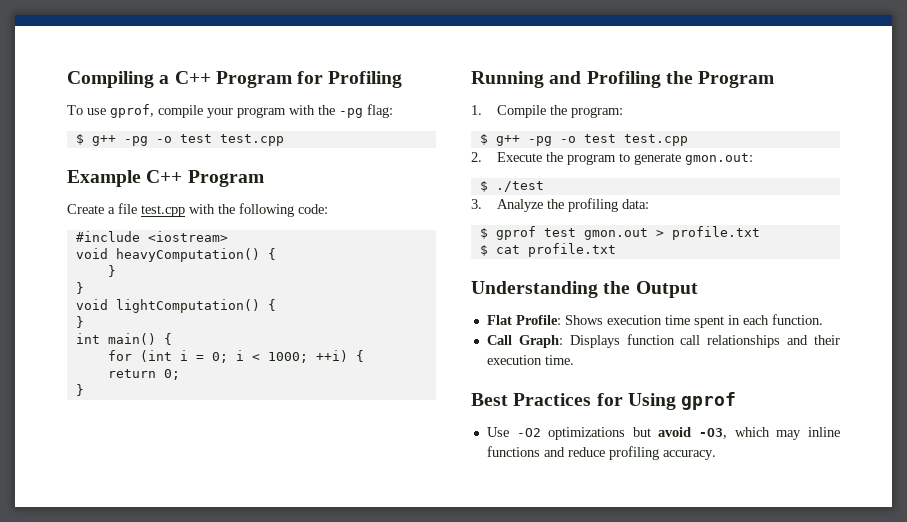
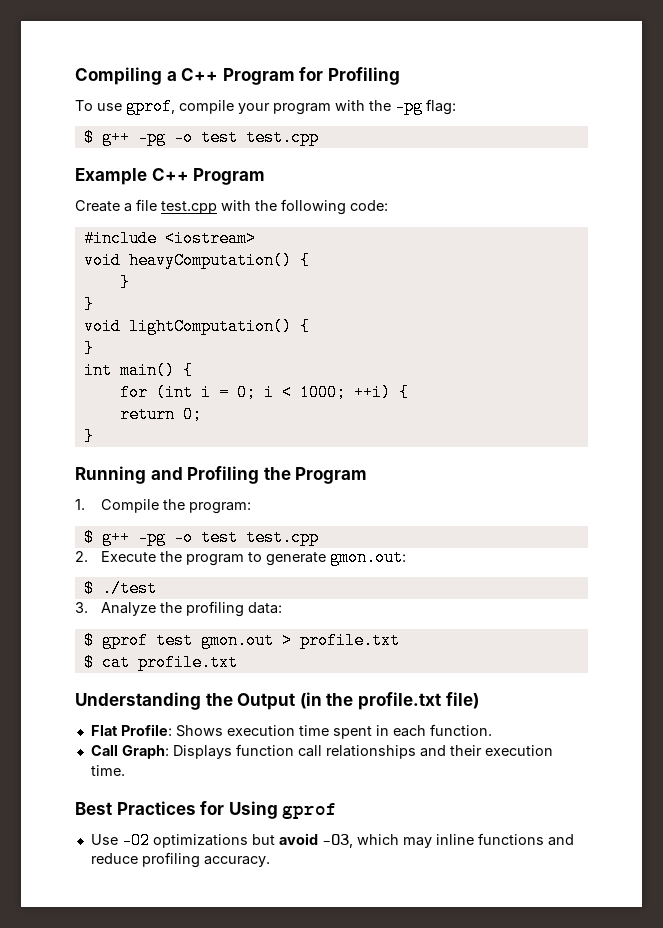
(698, 289) none -> [299,692,479,710] (in the profile.txt file)

